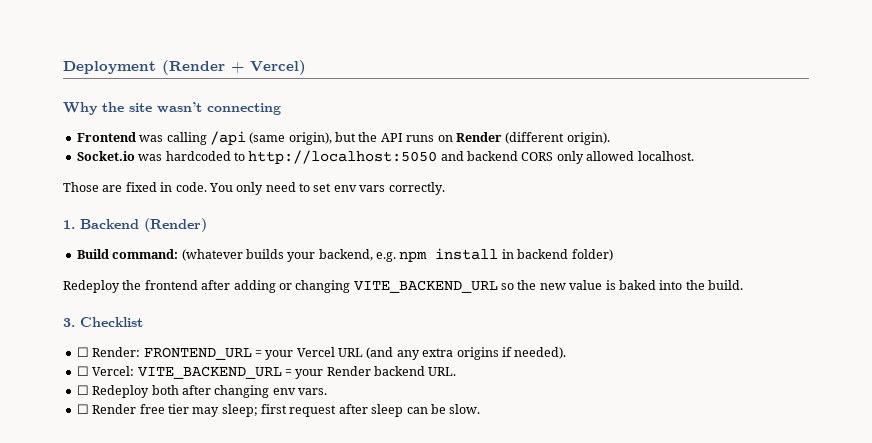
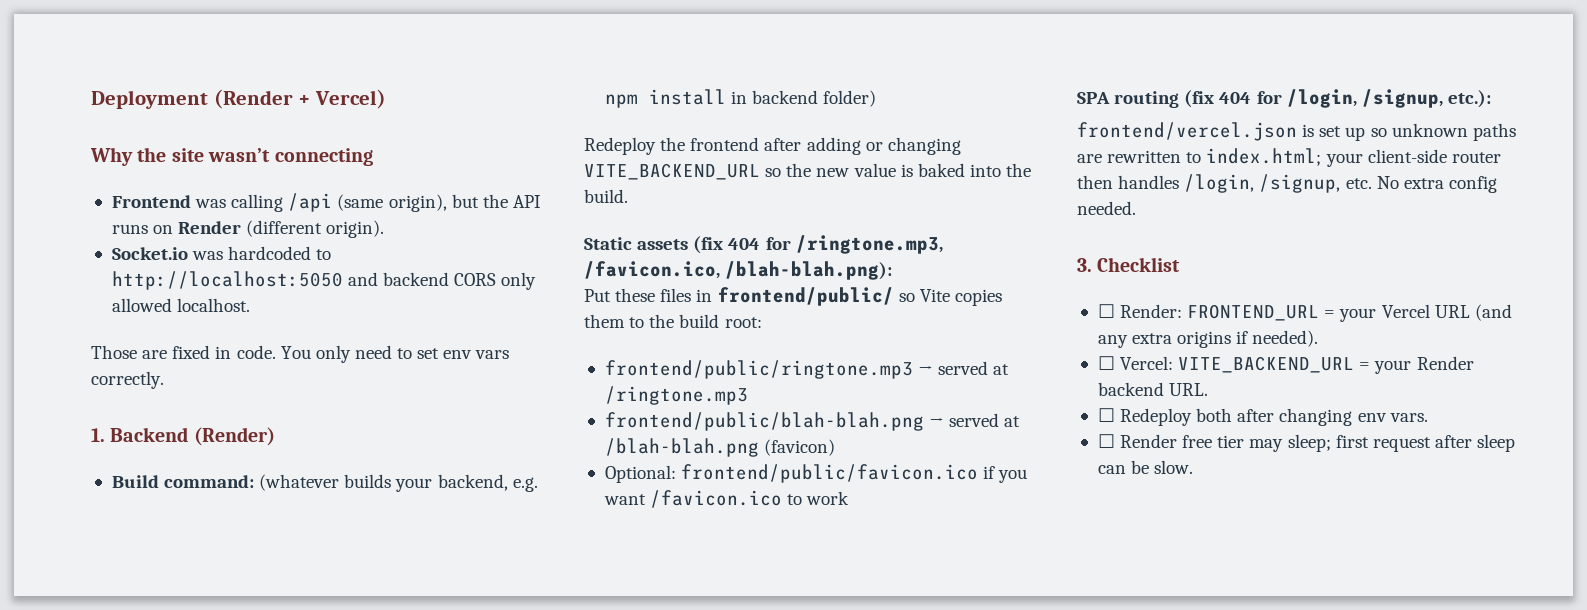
(743, 285) none -> [584,235,943,254] [584,261,893,280] [584,287,1002,306] [584,314,762,328] [604,360,1010,379] [604,386,748,405] [604,412,1021,431] [604,438,836,457] [604,464,1028,483] [603,490,850,508] [1077,89,1491,108] [1077,122,1516,141] [1077,148,1501,167] [1077,174,1497,193] [1077,201,1136,215] // Static assets (fix 404 for /ringtone.mp3, /favicon.ico, /blah-blah.png): // Put these files in frontend/public/ so Vite copies them to the build root: // frontend/public/ringtone.mp3 → served at /ringtone.mp3 // frontend/public/blah-blah.png → served at /blah-blah.png (favicon) // Optional: frontend/public/favicon.ico if you want /favicon.ico to work // SPA routing (fix 404 for /login, /signup, etc.): // frontend/vercel.json is set up so unknown paths are rewritten to index.html; your client-side router then handles /login, /signup, etc. No extra config needed.

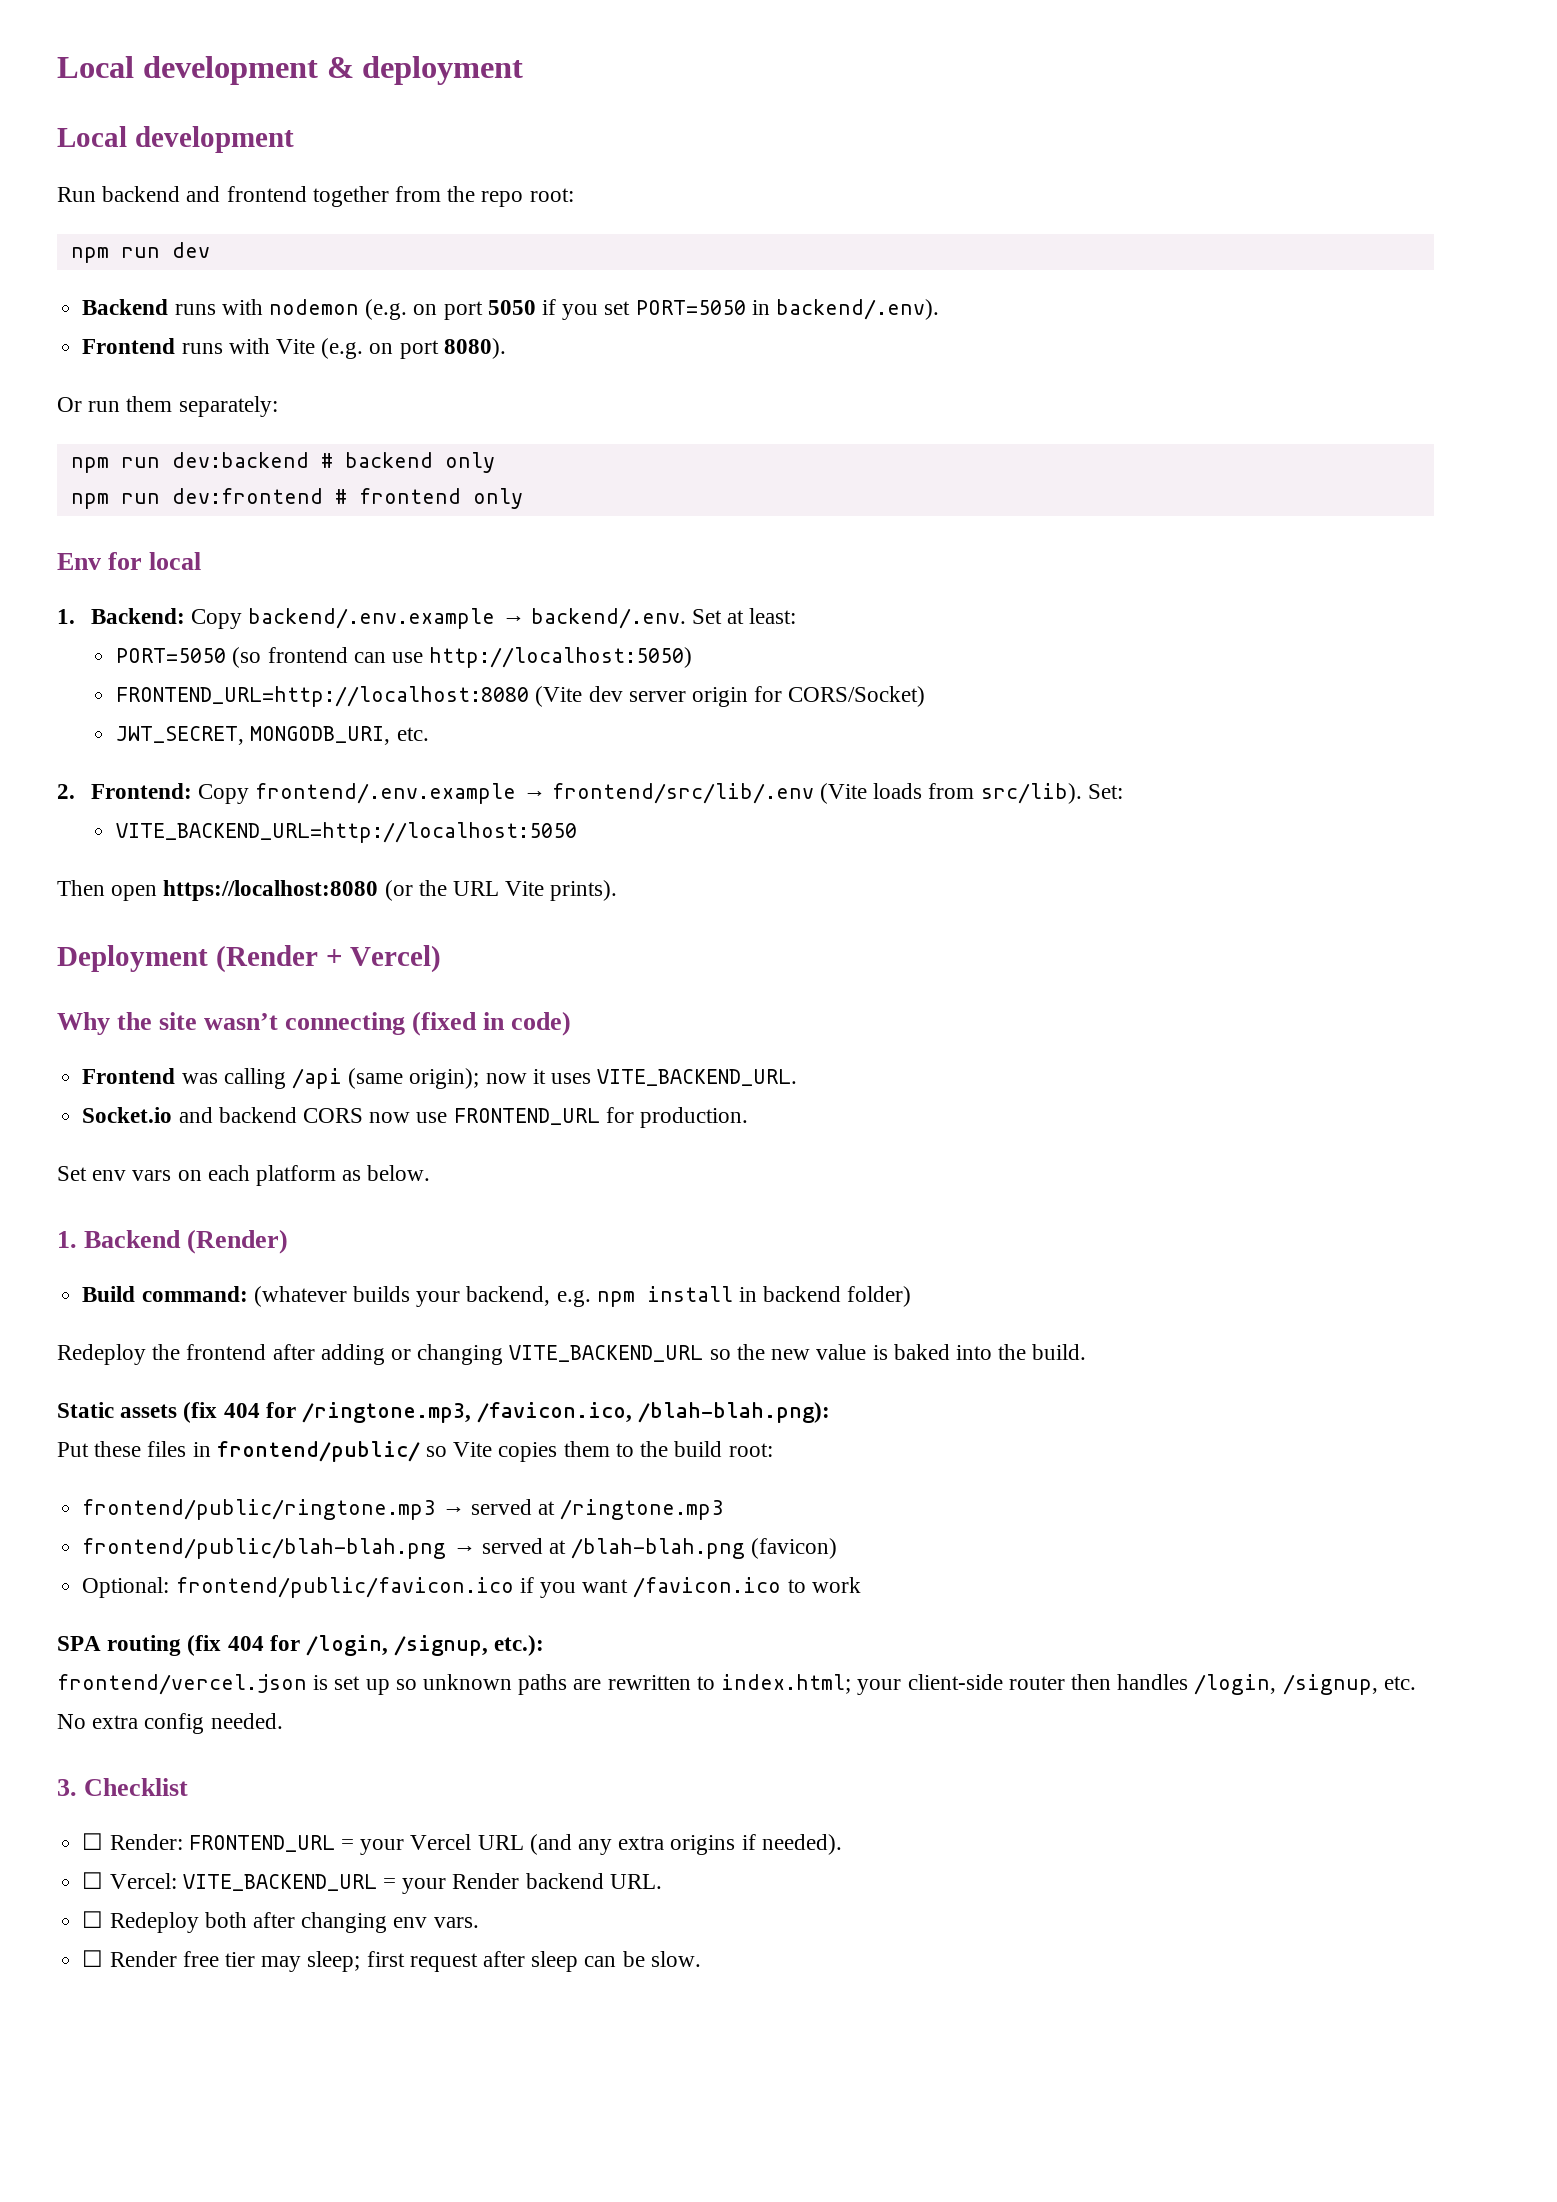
(91, 99) none -> [57,56,524,85] [57,126,294,153] [57,186,574,207] [70,242,210,263] [82,299,940,320] [82,338,506,359] [57,396,278,417] [70,452,495,473] [70,488,523,509] [57,552,202,570] [57,608,797,629] [116,647,693,668] [116,686,926,707] [116,726,429,745] [57,783,1123,804] [116,822,578,843] [57,880,618,901] Local development & deployment // Local development // Run backend and frontend together from the repo root: // npm run dev // Backend runs with nodemon (e.g. on port 5050 if you set PORT=5050 in backend/.env). // Frontend runs with Vite (e.g. on port 8080). // Or run them separately: // npm run dev:backend # backend only // npm run dev:frontend # frontend only // Env for local // 1. Backend: Copy backend/.env.example → backend/.env. Set at least: // PORT=5050 (so frontend can use http://localhost:5050) // FRONTEND_URL=http://localhost:8080 (Vite dev server origin for CORS/Socket) // JWT_SECRET, MONGODB_URI, etc. // 2. Frontend: Copy frontend/.env.example → frontend/src/lib/.env (Vite loads from src/lib). Set: // VITE_BACKEND_URL=http://localhost:5050 // Then open https://localhost:8080 (or the URL Vite prints). //
(373, 157) none -> [412,1011,572,1036] (fixed in code)
[388,194,541,212] [111,220,385,238] [111,246,332,260] [111,271,537,290] [111,298,251,312] [91,345,510,363] [91,371,164,389] origin), but the API runs on Render (different origin). // Socket.io was hardcoded to http://localhost:5050 and backend CORS only allowed localhost. // Those are fixed in code. You only need to set env vars correctly. -> [409,1068,798,1089] [82,1107,748,1128] [57,1165,431,1186] origin); now it uses VITE_BACKEND_URL. // Socket.io and backend CORS now use FRONTEND_URL for production. // Set env vars on each platform as below.

